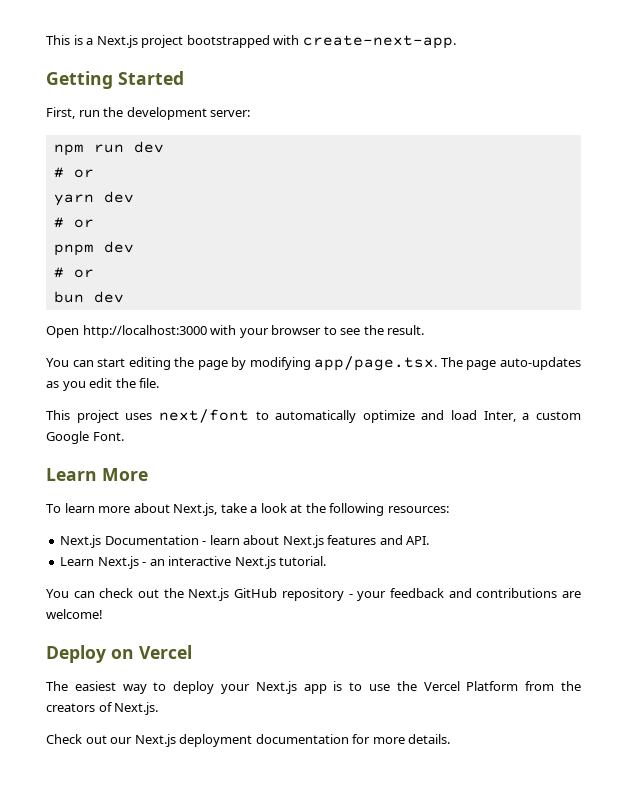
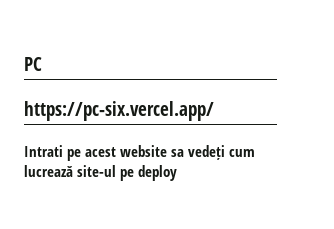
[46,35,456,49] [46,71,184,89] [46,107,251,120] [53,141,164,156] [53,167,94,178] [53,191,134,206] [53,217,94,228] [53,241,134,256] [53,267,94,278] [53,291,124,303] [46,325,425,338] [46,356,581,371] [46,378,160,391] [46,409,581,423] [46,431,124,444] [46,468,148,481] [46,503,449,516] [60,535,430,548] [60,556,327,569] [46,588,581,601] [46,609,103,619] [46,645,192,663] [46,681,582,694] [46,702,159,715] [46,734,451,747] This is a Next.js project bootstrapped with create-next-app. // Getting Started // First, run the development server: // npm run dev // # or // yarn dev // # or // pnpm dev // # or // bun dev // Open http://localhost:3000 with your browser to see the result. // You can start editing the page by modifying app/page.tsx. The page auto-updates as you edit the file. // This project uses next/font to automatically optimize and load Inter, a custom Google Font. // Learn More // To learn more about Next.js, take a look at the following resources: // Next.js Documentation - learn about Next.js features and API. // Learn Next.js - an interactive Next.js tutorial. // You can check out the Next.js GitHub repository - your feedback and contributions are welcome! // Deploy on Vercel // The easiest way to deploy your Next.js app is to use the Vercel Platform from the creators of Next.js. // Check out our Next.js deployment documentation for more details. -> [24,57,42,71] [24,101,214,121] [24,145,256,161] [24,165,178,181] PC // https://pc-six.vercel.app/ // Intrati pe acest website sa vedeți cum lucrează site-ul pe deploy

